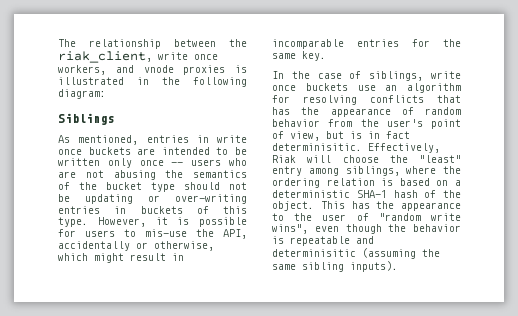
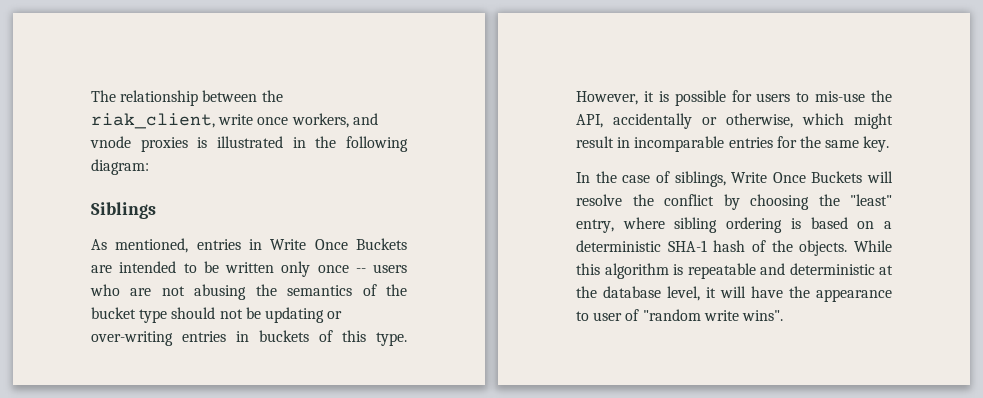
[217,135,247,143] [58,147,131,155] write once buckets -> [270,238,407,250] Write Once Buckets
[431,71,461,79] [272,83,461,93] [272,95,461,105] [272,107,461,117] [272,119,461,129] [272,131,410,141] [272,143,440,153] [272,155,461,163] [272,166,461,176] [272,178,375,188] write once buckets use an algorithm for resolving conflicts that has the appearance of random behavior from the user's point of view, but is in fact determinisitic. Effectively, Riak will choose the "least" entry among siblings, where the ordering relation -> [731,171,893,183] [576,194,892,210] [576,217,783,233] Write Once Buckets will resolve the conflict by choosing the "least" entry, where sibling ordering
[272,201,370,211] object. This has -> [799,240,892,256] [576,263,893,279] [576,286,783,301] objects. While this algorithm is repeatable and deterministic at the database level, it will have
[294,213,313,221] the -> (589, 316) none
[272,224,461,234] [272,236,374,246] [272,248,440,259] [272,261,398,272] wins", even though the behavior is repeatable and determinisitic (assuming the same sibling inputs). -> [741,310,783,321] wins".

